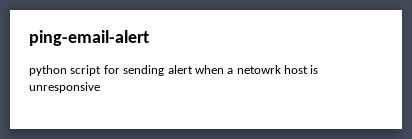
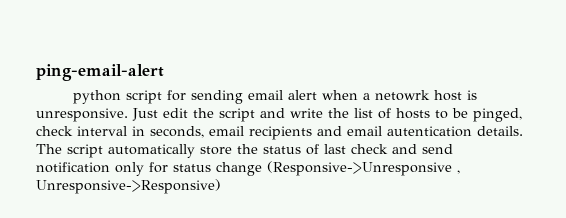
(165, 70) none -> [248,90,284,100] email
[29,82,100,93] unresponsive -> [36,108,522,122] [36,126,523,140] [36,144,453,158] [36,161,460,176] [36,179,221,194] unresponsive. Just edit the script and write the list of hosts to be pinged, check interval in seconds, email recipients and email autentication details. The script automatically store the status of last check and send notification only for status change (Responsive->Unresponsive , Unresponsive->Responsive)

